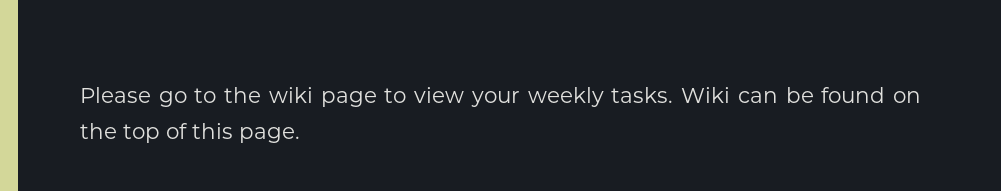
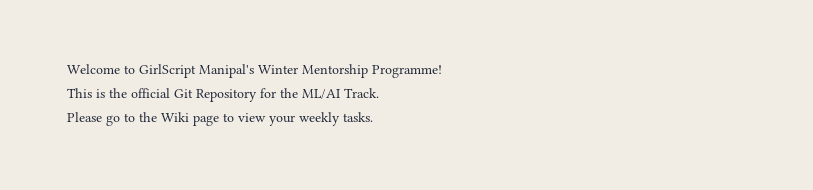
(80, 95) none -> [67,64,442,78] [67,88,379,102] Welcome to GirlScript Manipal's Winter Mentorship Programme! // This is the official Git Repository for the ML/AI Track. //
[268,87,313,103] wiki -> [161,112,189,122] Wiki
[681,87,922,103] [80,123,300,143] Wiki can be found on the top of this page. -> (373, 117) none

